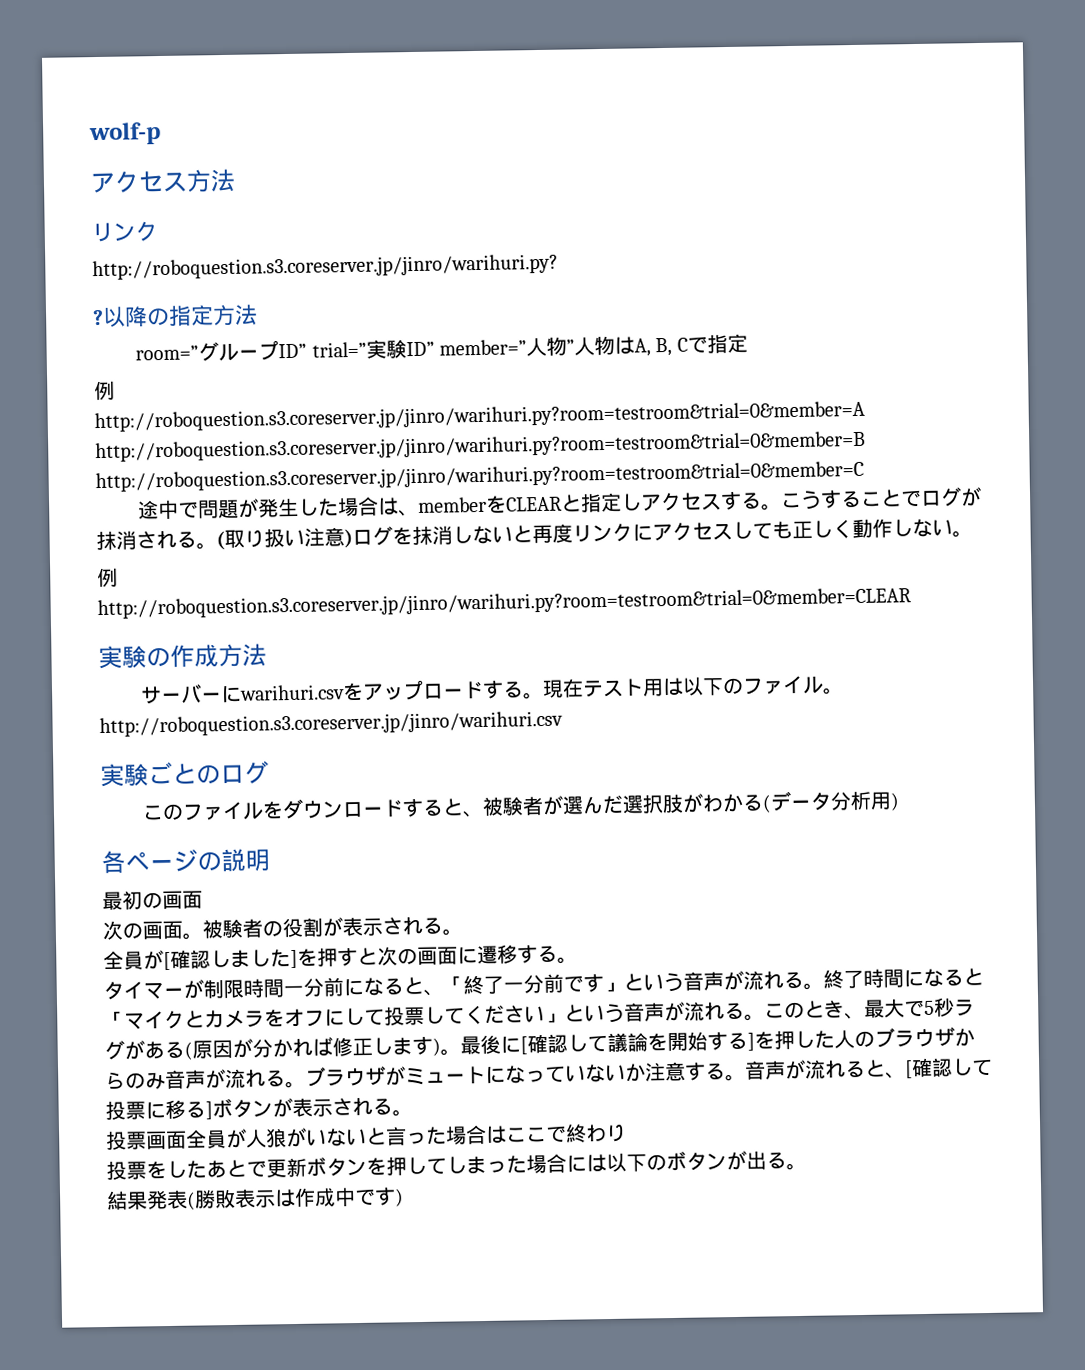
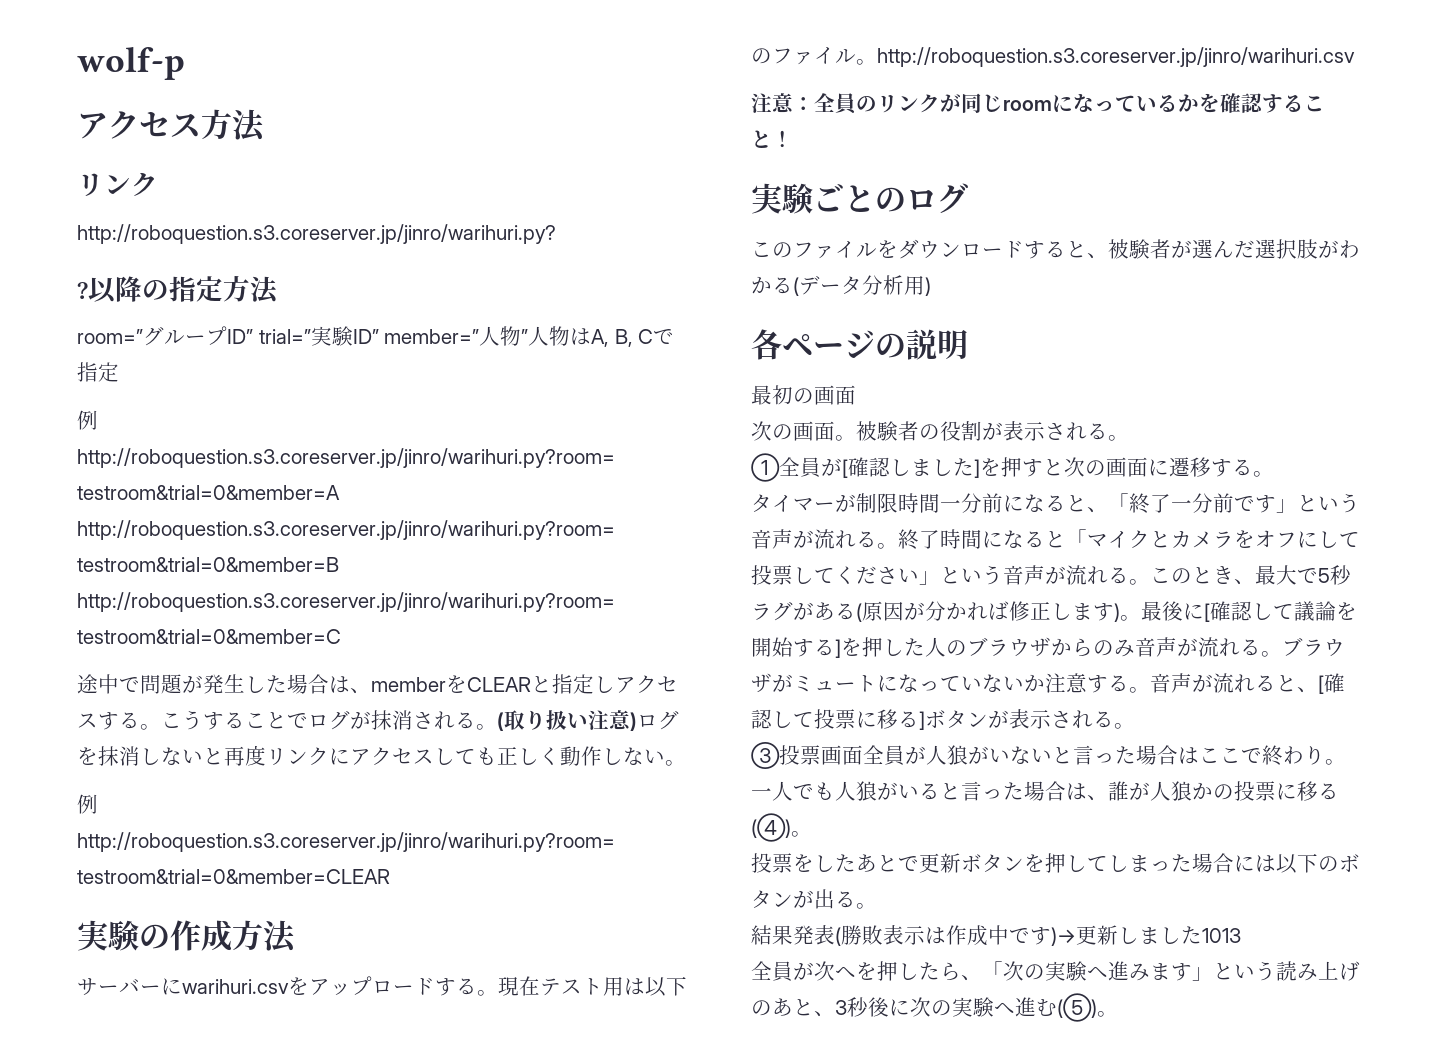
(563, 724) none -> [751,93,1325,114] [751,130,793,148] // 注意：全員のリンクが同じroomになっているかを確認すること！
(463, 932) none -> [751,453,780,482] ①
(413, 1113) none -> [751,742,780,769] ③
(627, 1133) none -> [1325,759,1346,765] [751,781,1339,801] [751,813,812,842] 。一人でも人狼がいると言った場合は、誰が人狼かの投票に移る(④)。
[394,1188,404,1207] ) -> [1051,925,1241,946] [751,961,1360,981] [751,993,1118,1022] )→更新しました1013 // 全員が次へを押したら、「次の実験へ進みます」という読み上げのあと、3秒後に次の実験へ進む(⑤)。

